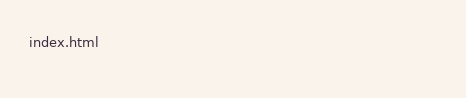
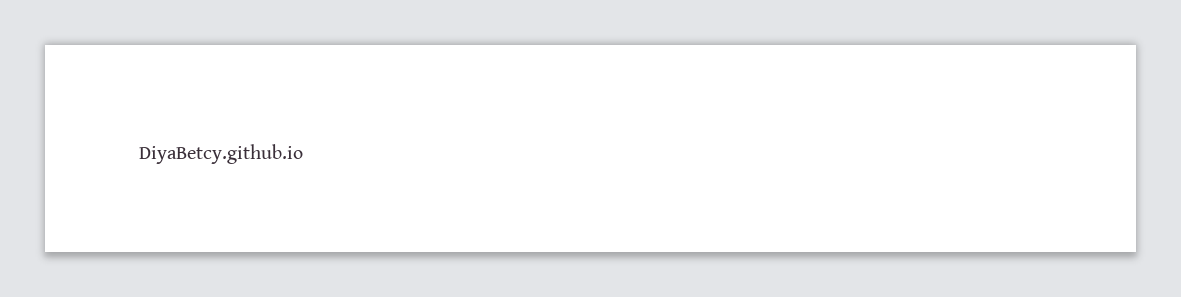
[29,36,99,47] index.html -> [139,144,303,164] DiyaBetcy.github.io

